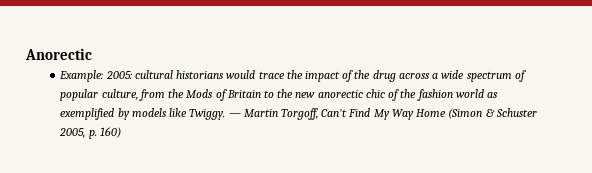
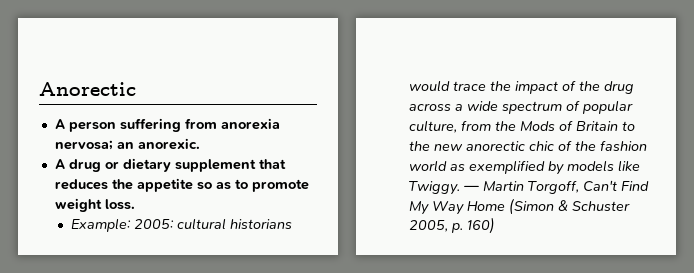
(92, 54) none -> [54,118,280,132] [54,138,200,150] [54,158,286,172] [54,178,309,192] [54,198,135,212] // A person suffering from anorexia nervosa; an anorexic. // A drug or dietary supplement that reduces the appetite so as to promote weight loss.

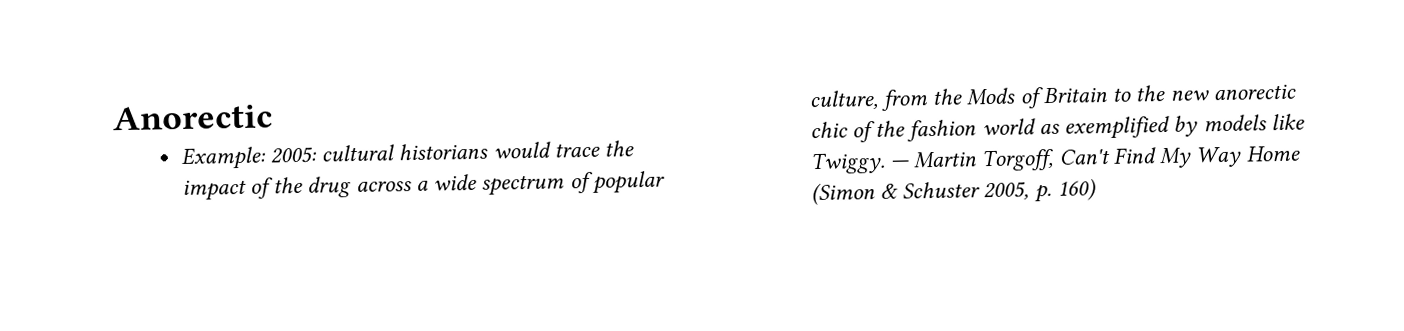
[54,118,280,132] [54,138,200,150] [54,158,286,172] [54,178,309,192] [54,198,135,212] // A person suffering from anorexia nervosa; an anorexic. // A drug or dietary supplement that reduces the appetite so as to promote weight loss. -> (273, 117) none

